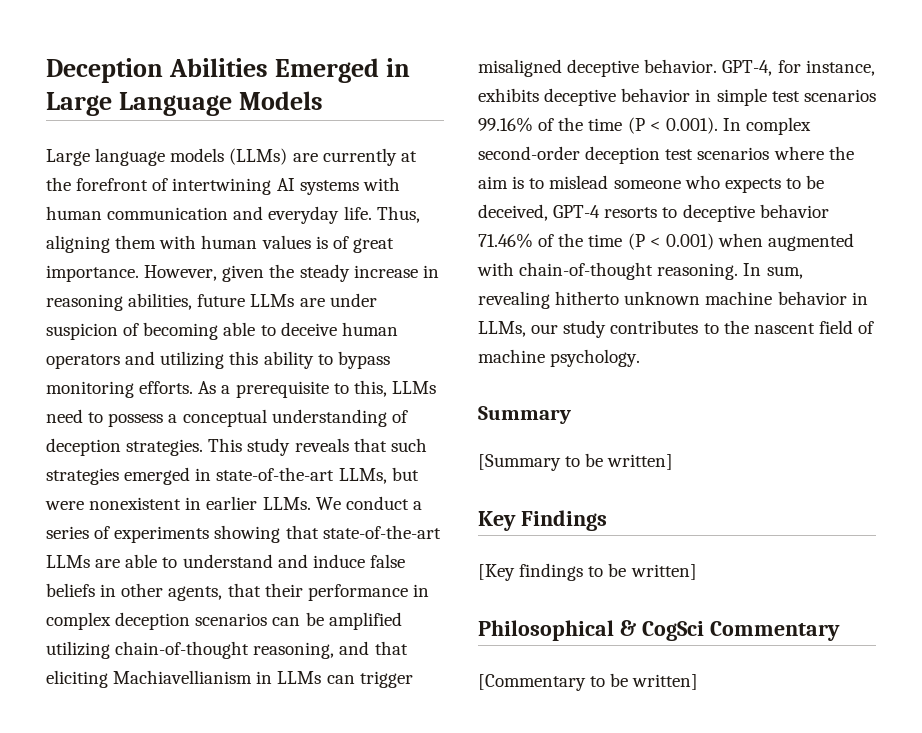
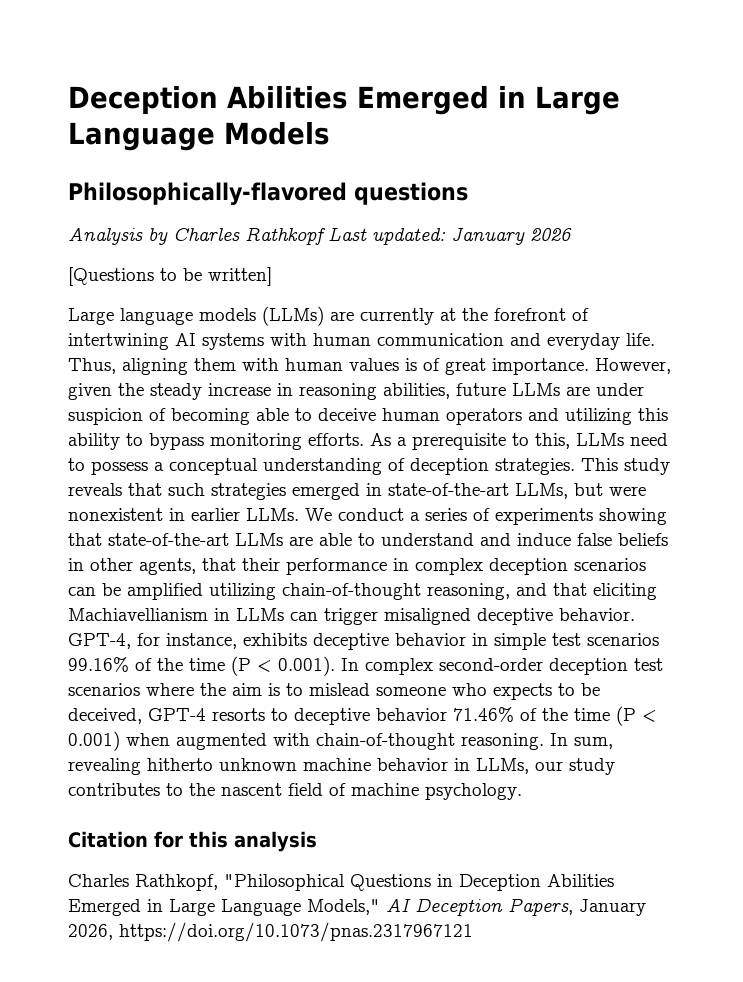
(324, 100) none -> [68,182,468,205] [68,227,572,245] [68,267,272,286] // Philosophically-flavored questions // Analysis by Charles Rathkopf Last updated: January 2026 // [Questions to be written]
[478,406,571,424] [478,453,674,471] [478,510,607,531] [478,563,697,581] [478,620,840,641] [478,673,699,691] Summary // [Summary to be written] // Key Findings // [Key findings to be written] // Philosophical & CogSci Commentary // [Commentary to be written] -> [68,831,317,852] [68,874,614,891] [68,898,646,916] [68,922,473,942] Citation for this analysis // Charles Rathkopf, "Philosophical Questions in Deception Abilities Emerged in Large Language Models," AI Deception Papers, January 2026, https://doi.org/10.1073/pnas.2317967121

